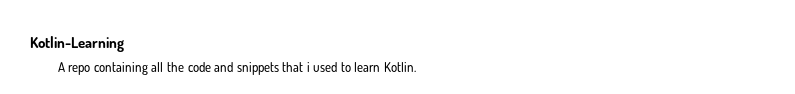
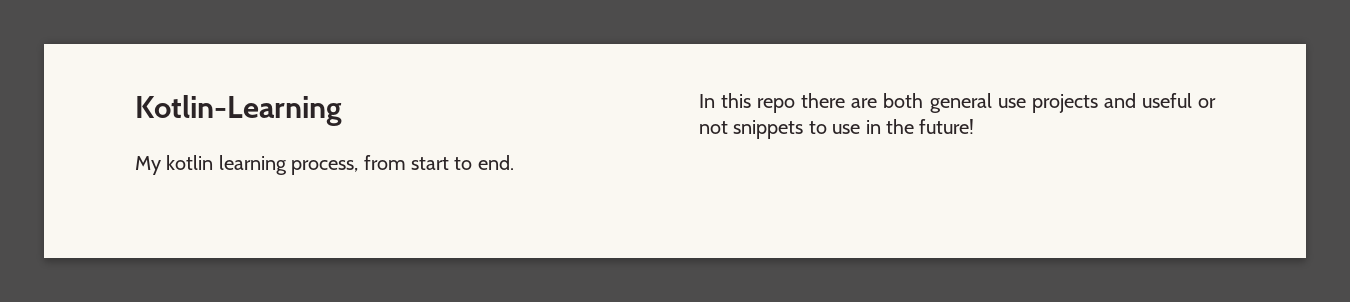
[57,62,416,75] A repo containing all the code and snippets that i used to learn Kotlin. -> [135,155,514,175] [699,93,1216,113] [699,119,975,139] My kotlin learning process, from start to end. // In this repo there are both general use projects and useful or not snippets to use in the future!

